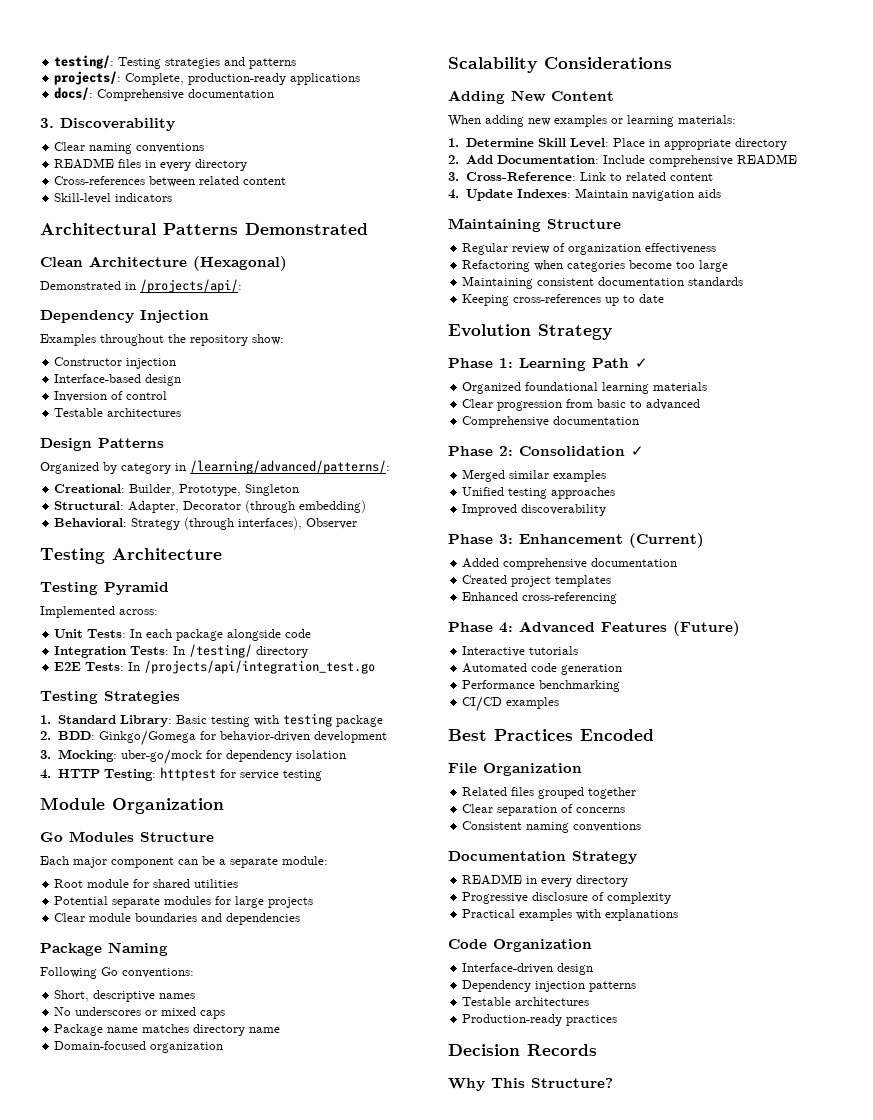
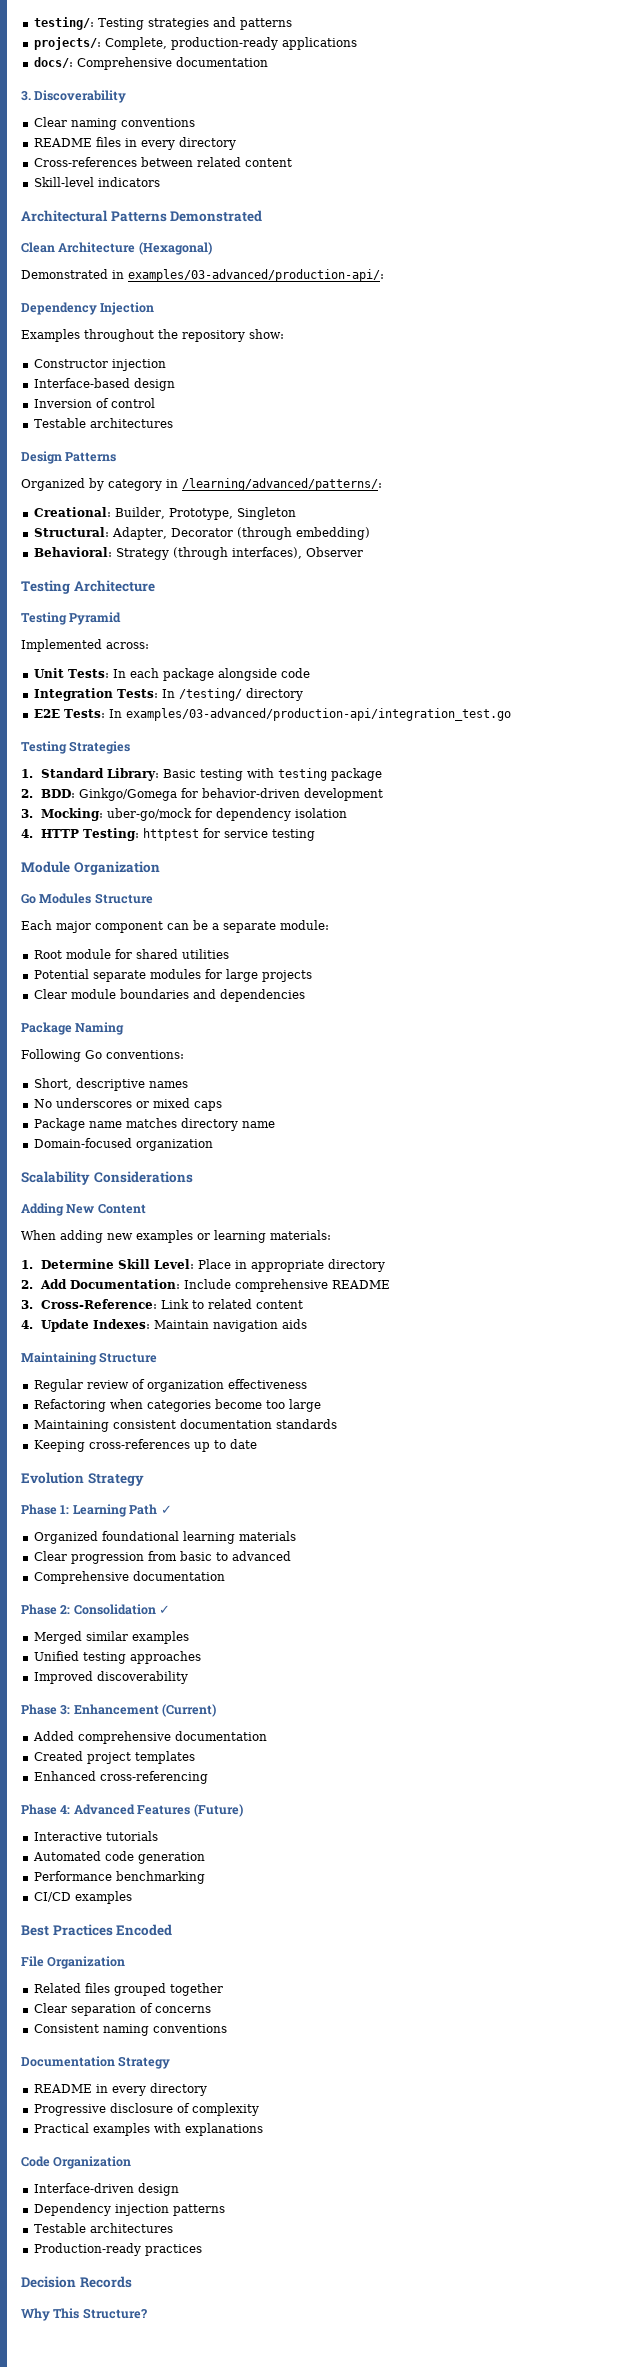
[140,279,242,293] /projects/api/: -> [128,269,384,282] examples/03-advanced/production-api/:
[144,660,376,674] /projects/api/integration_test.go -> [125,708,511,721] examples/03-advanced/production-api/integration_test.go

